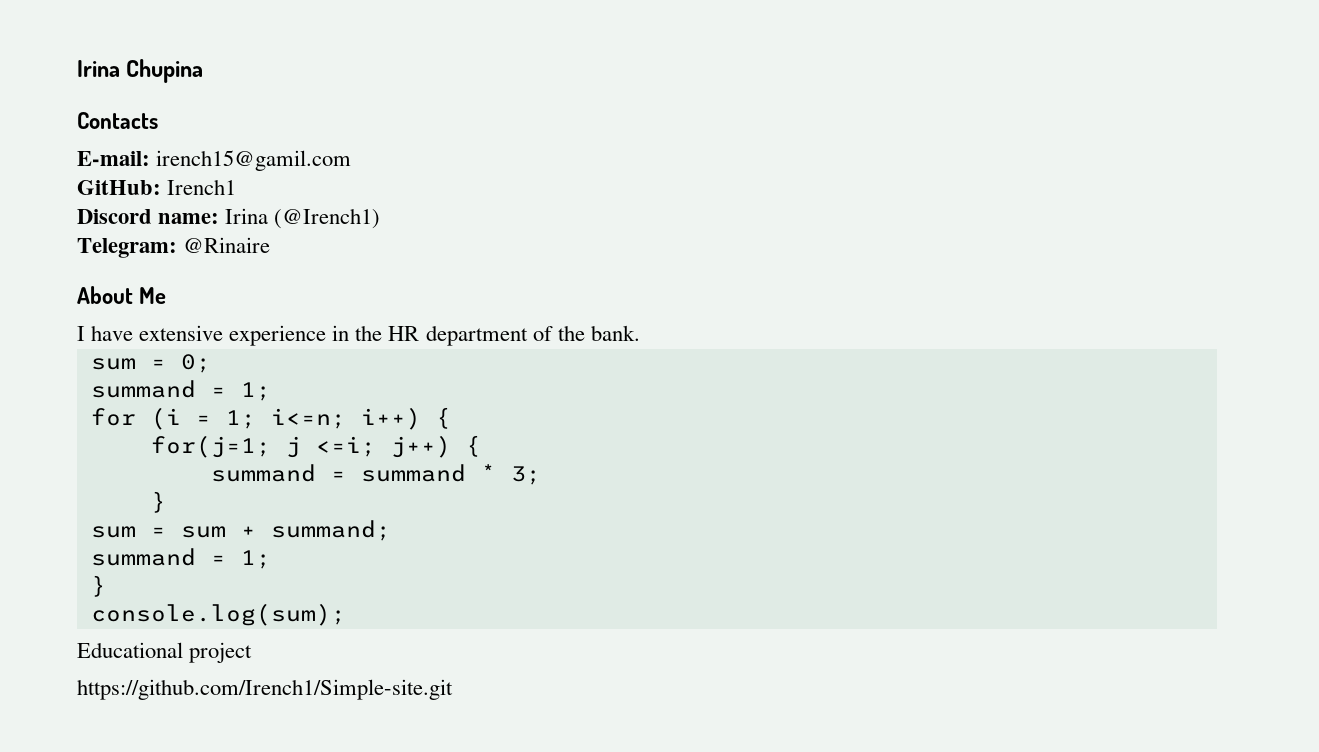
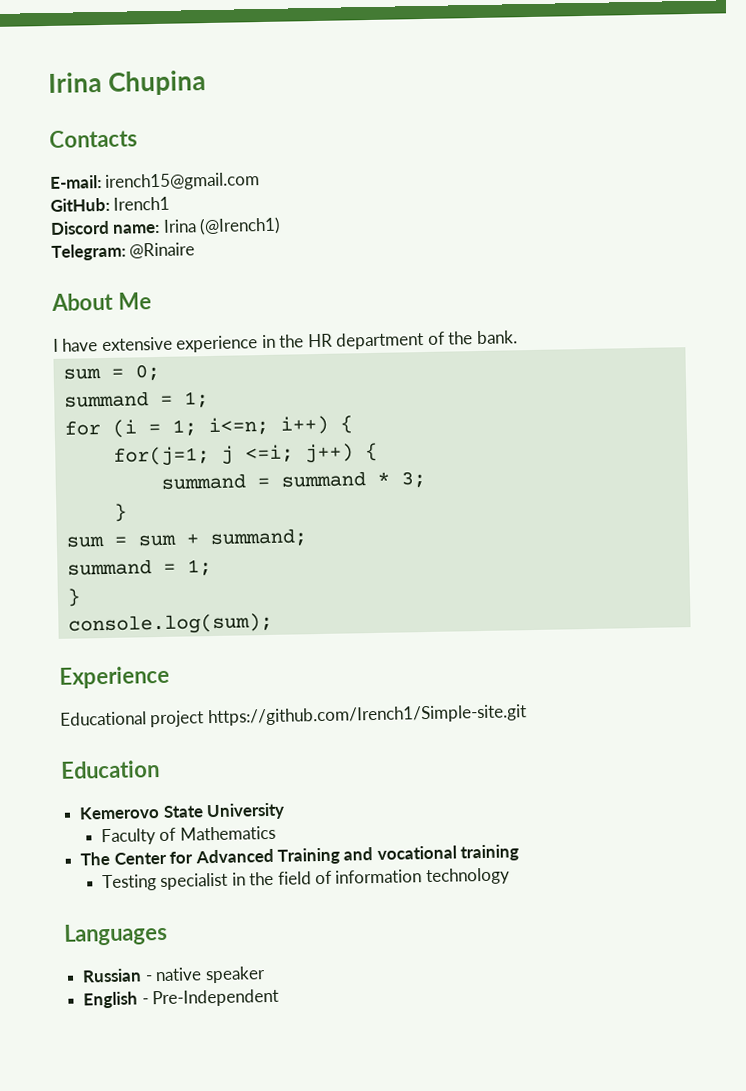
[156,150,352,171] irench15@gamil.com -> [105,172,261,191] irench15@gmail.com
(346, 614) none -> [59,665,170,689] // Experience
[77,679,453,700] // https://github.com/Irench1/Simple-site.git -> [207,704,527,727] [60,760,160,779] [79,802,286,821] [100,825,276,846] [80,844,520,866] [101,867,510,892] [64,922,168,946] [82,966,266,984] [83,988,280,1009] https://github.com/Irench1/Simple-site.git // Education // Kemerovo State University // Faculty of Mathematics // The Center for Advanced Training and vocational training // Testing specialist in the field of information technology // Languages // Russian - native speaker // English - Pre-Independent

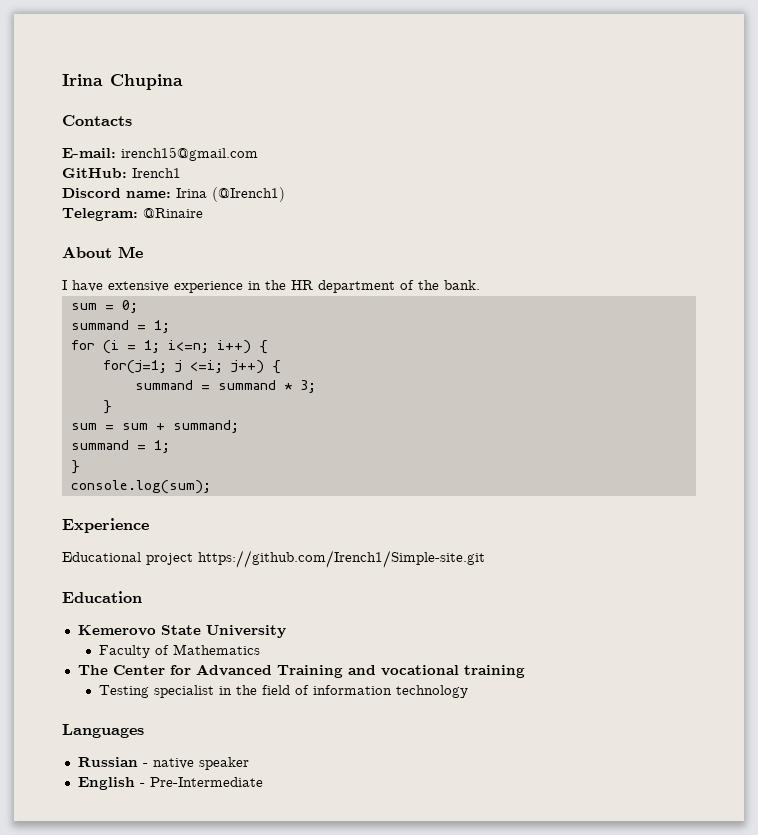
[152,988,280,1008] Pre-Independent -> [149,777,263,787] Pre-Intermediate

